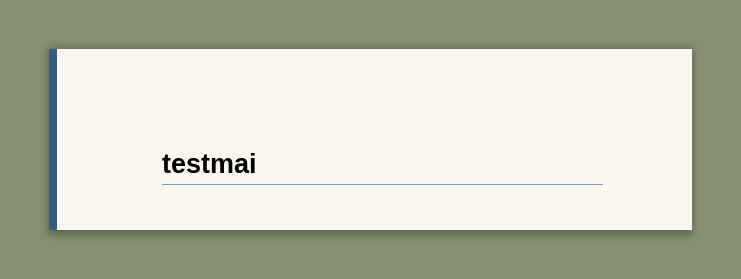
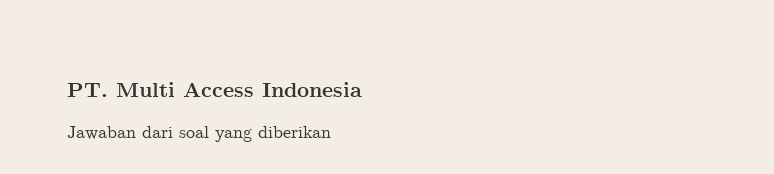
[162,153,257,173] testmai -> [67,82,362,97] [67,126,331,142] PT. Multi Access Indonesia // Jawaban dari soal yang diberikan

